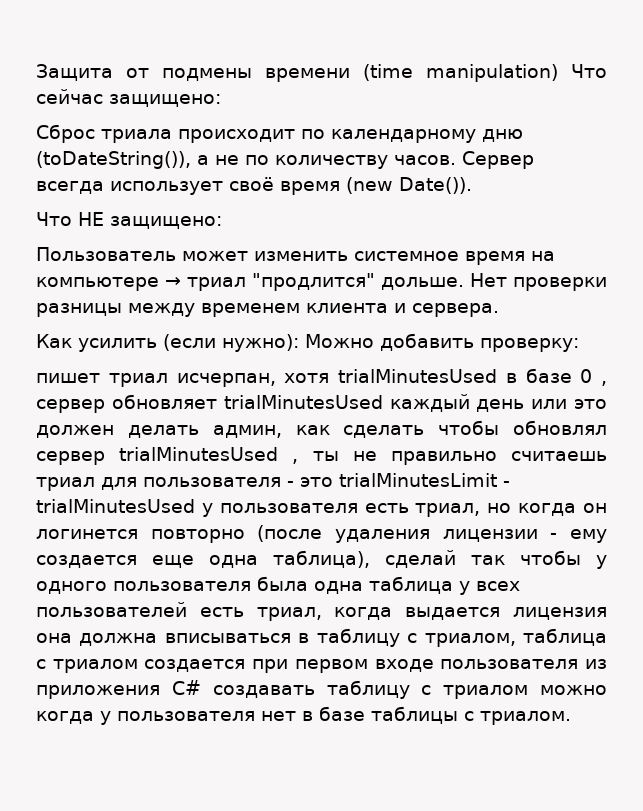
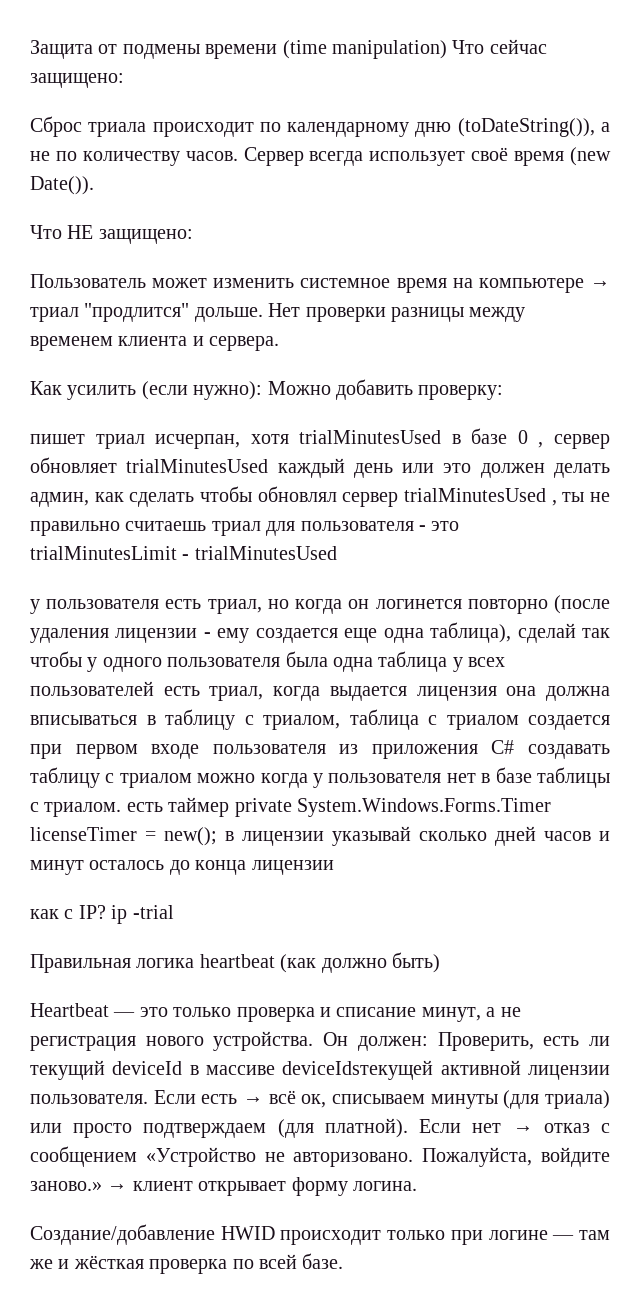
(195, 506) none -> (337, 553) //
(571, 718) none -> [126,797,551,817] [30,826,610,846] [30,860,334,875] [30,905,174,924] [30,952,440,973] [30,1003,521,1022] [30,1031,610,1051] [30,1060,610,1080] [30,1090,610,1109] [30,1118,610,1138] [30,1146,610,1167] [30,1177,417,1196] [30,1224,610,1245] [29,1253,344,1274] есть таймер private System.Windows.Forms.Timer licenseTimer = new(); в лицензии указывай сколько дней часов и минут осталось до конца лицензии // как с IP? ip -trial // Правильная логика heartbeat (как должно быть) // Heartbeat — это только проверка и списание минут, а не регистрация нового устройства. Он должен: Проверить, есть ли текущий deviceId в массиве deviceIdsтекущей активной лицензии пользователя. Если есть → всё ок, списываем минуты (для триала) или просто подтверждаем (для платной). Если нет → отказ с сообщением «Устройство не авторизовано. Пожалуйста, войдите заново.» → клиент открывает форму логина. // Создание/добавление HWID происходит только при логине — там же и жёсткая проверка по всей базе.

